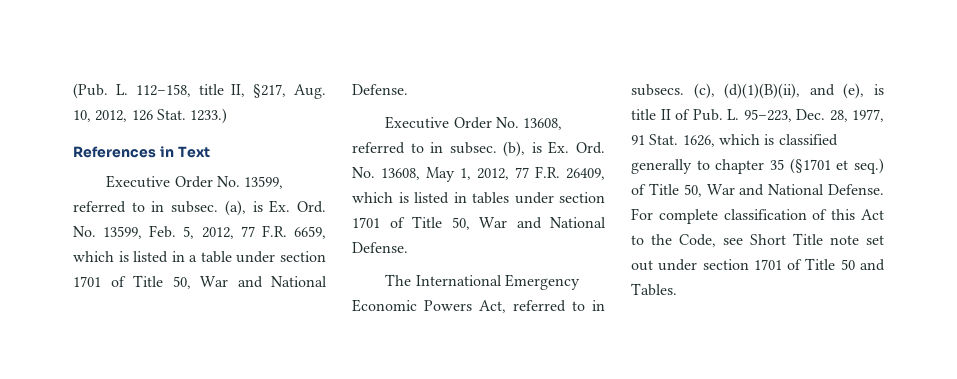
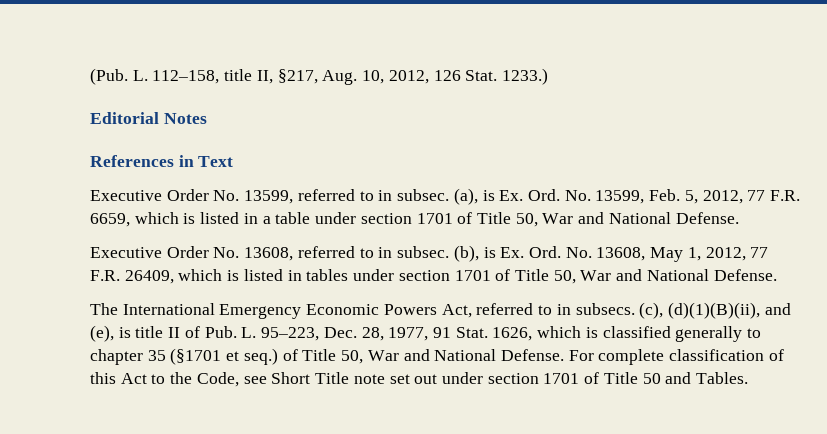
(228, 116) none -> [90,112,207,124] // Editorial Notes

